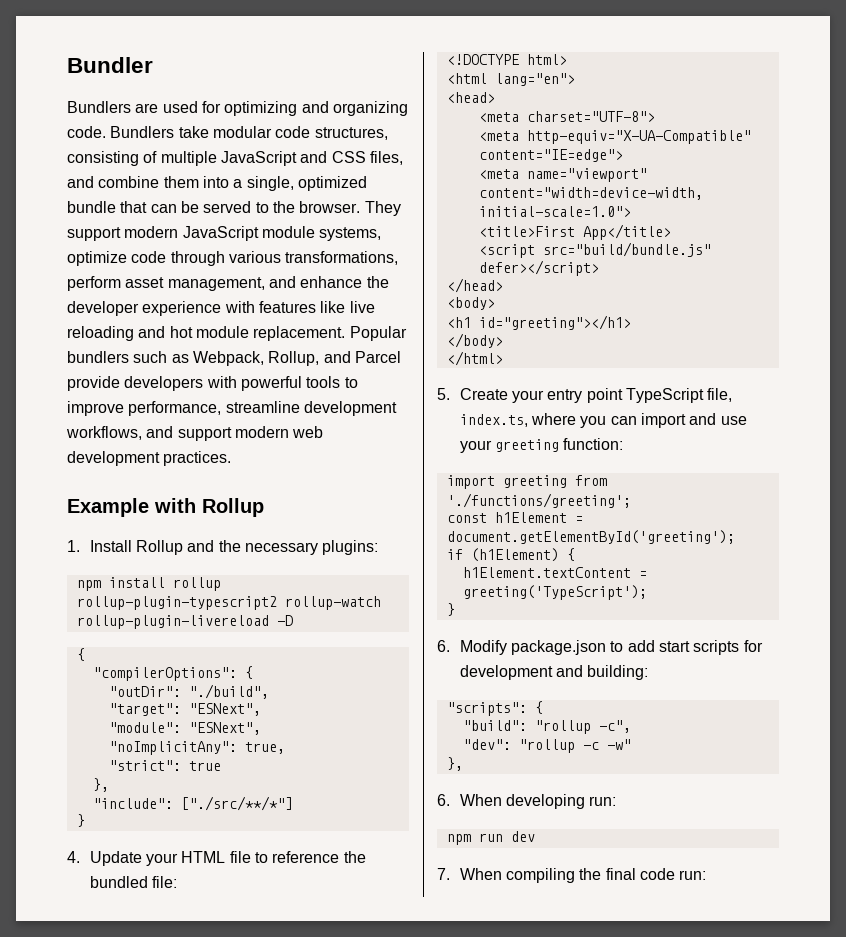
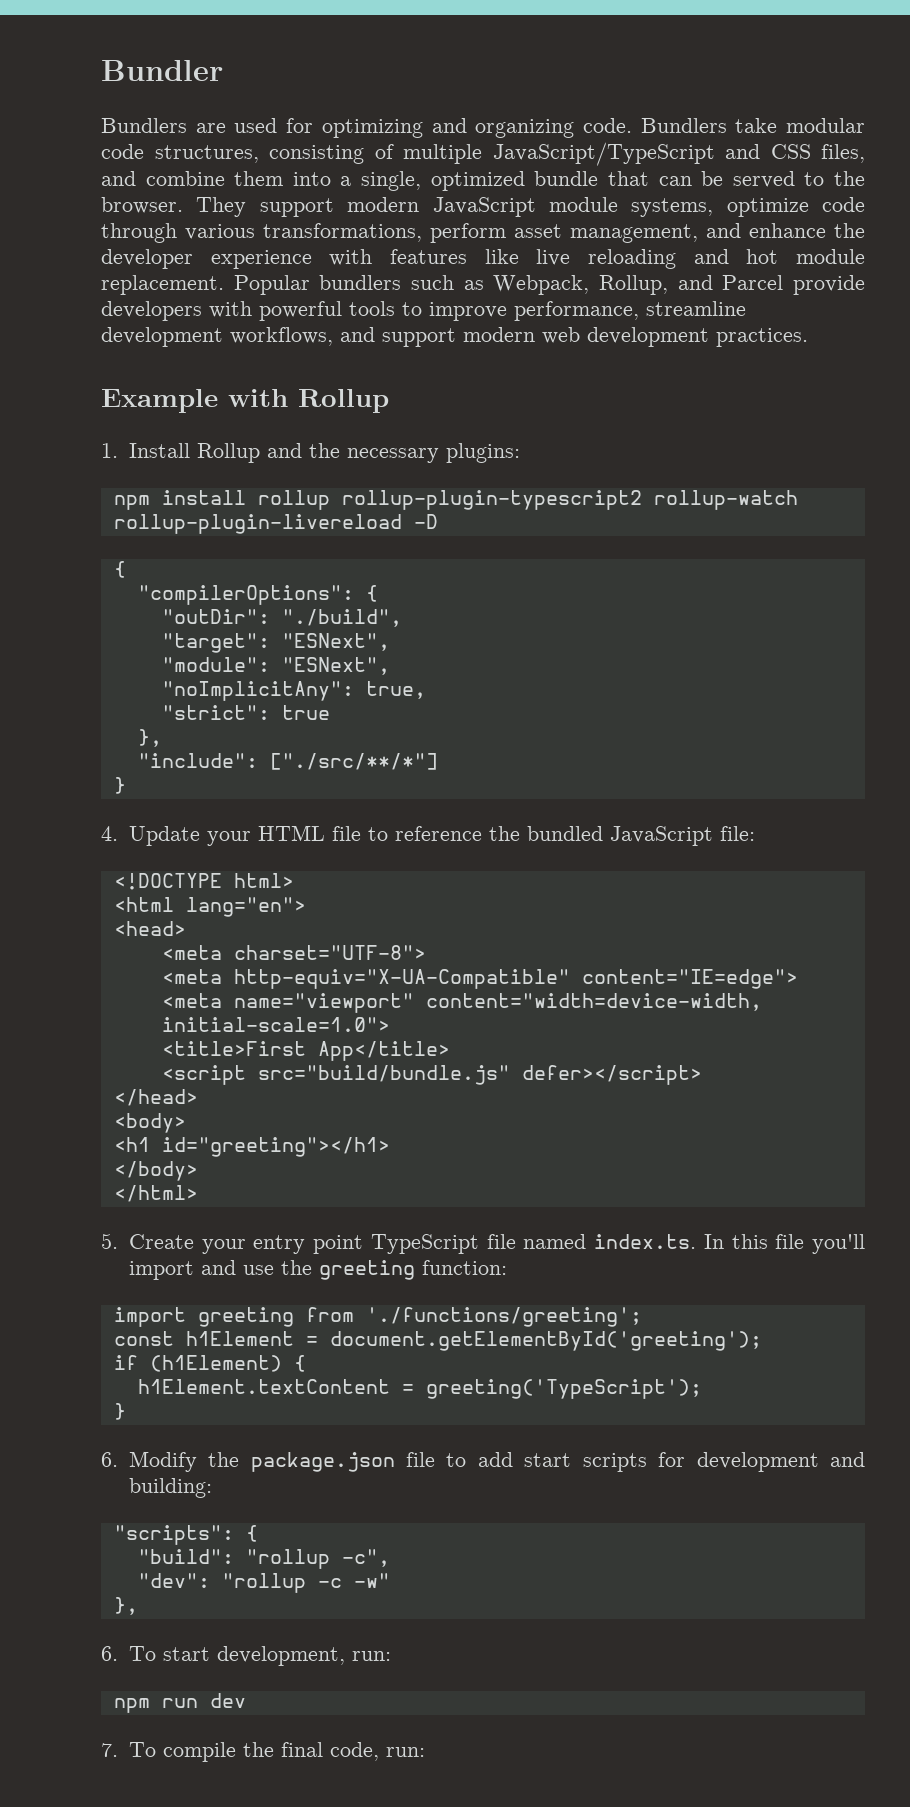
[220,151,297,166] JavaScript -> [492,142,715,166] JavaScript/TypeScript
(148, 882) none -> [609,826,713,846] JavaScript
[707,388,733,402] [459,413,637,428] file, index.ts, where you can -> [486,1234,865,1254] file named index.ts. In this file you'll
[459,440,492,453] your -> [280,1260,312,1275] the
[510,640,606,655] package.json -> [208,1452,436,1472] the package.json file
[459,794,585,809] When developing -> [128,1646,345,1666] To start development,
[459,868,575,883] When compiling -> [128,1742,236,1762] To compile
[639,868,675,880] code -> [329,1742,379,1761] code,

